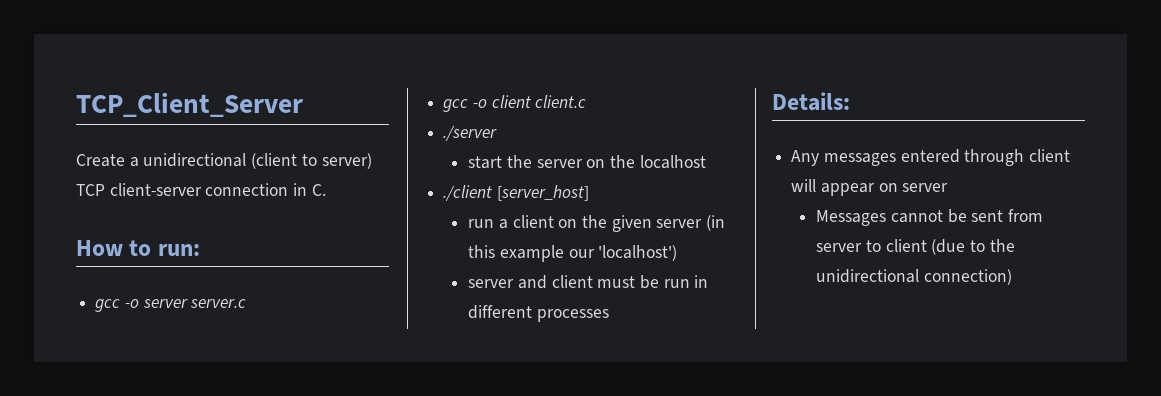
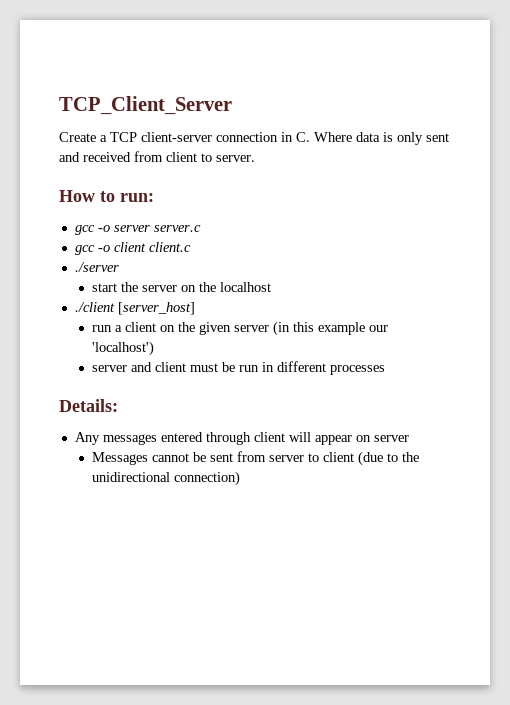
[143,153,372,169] unidirectional (client to server) -> (107, 138) none
(326, 190) none -> [314,132,449,145] [59,151,255,162] Where data is only sent and received from client to server.

